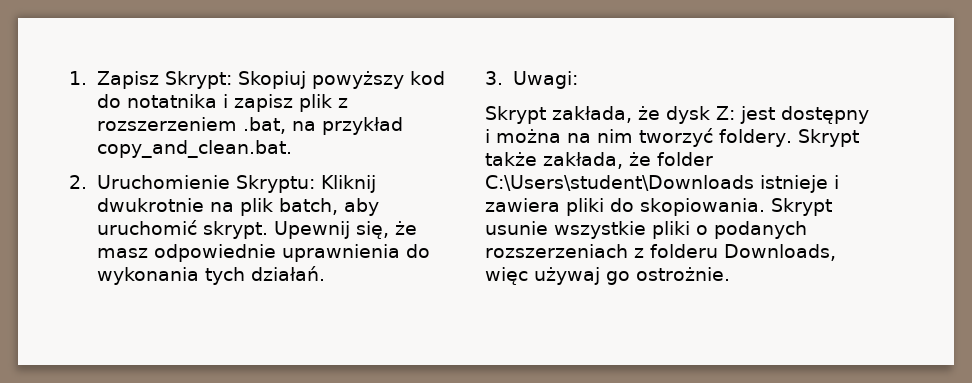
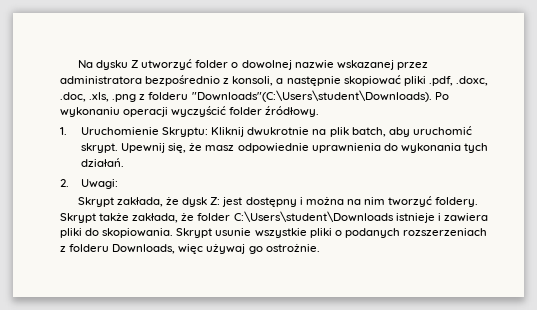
[69,71,446,89] [96,94,348,112] [96,117,403,135] [96,140,292,158] [69,175,87,189] 1. Zapisz Skrypt: Skopiuj powyższy kod do notatnika i zapisz plik z rozszerzeniem .bat, na przykład copy_and_clean.bat. // 2. -> [77,59,428,70] [60,75,488,86] [60,90,449,102] [60,106,320,117] [60,127,67,135] Na dysku Z utworzyć folder o dowolnej nazwie wskazanej przez administratora bezpośrednio z konsoli, a następnie skopiować pliki .pdf, .doxc, .doc, .xls, .png z folderu "Downloads"(C:\Users\student\Downloads). Po wykonaniu operacji wyczyścić folder źródłowy. // 1.
[485,71,503,85] 3. -> [60,179,69,187] 2.

